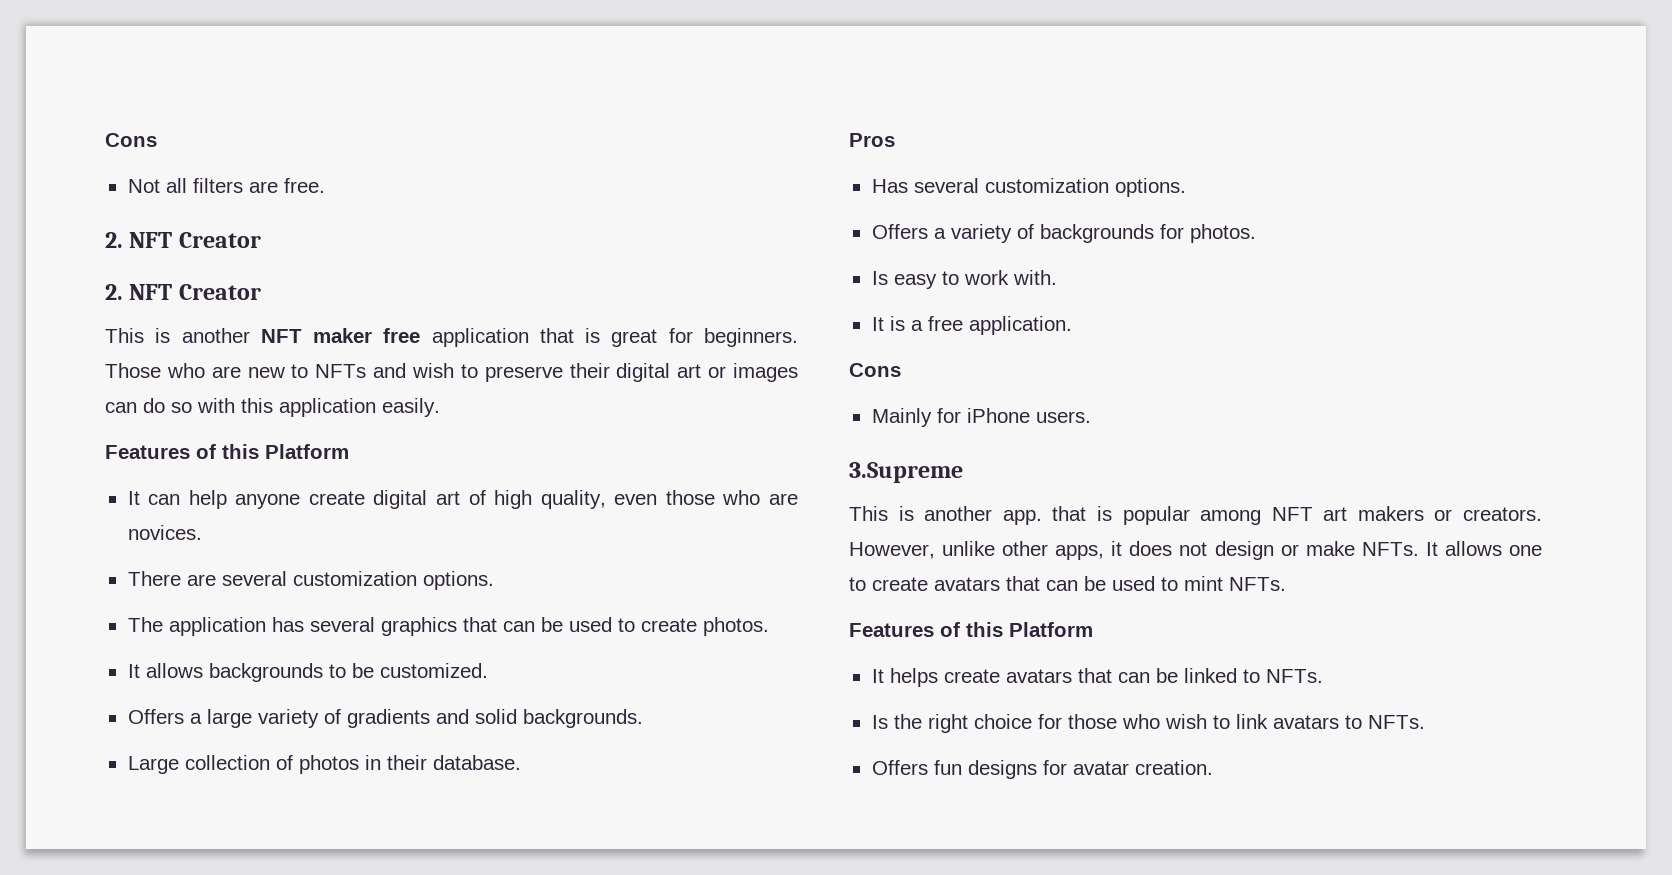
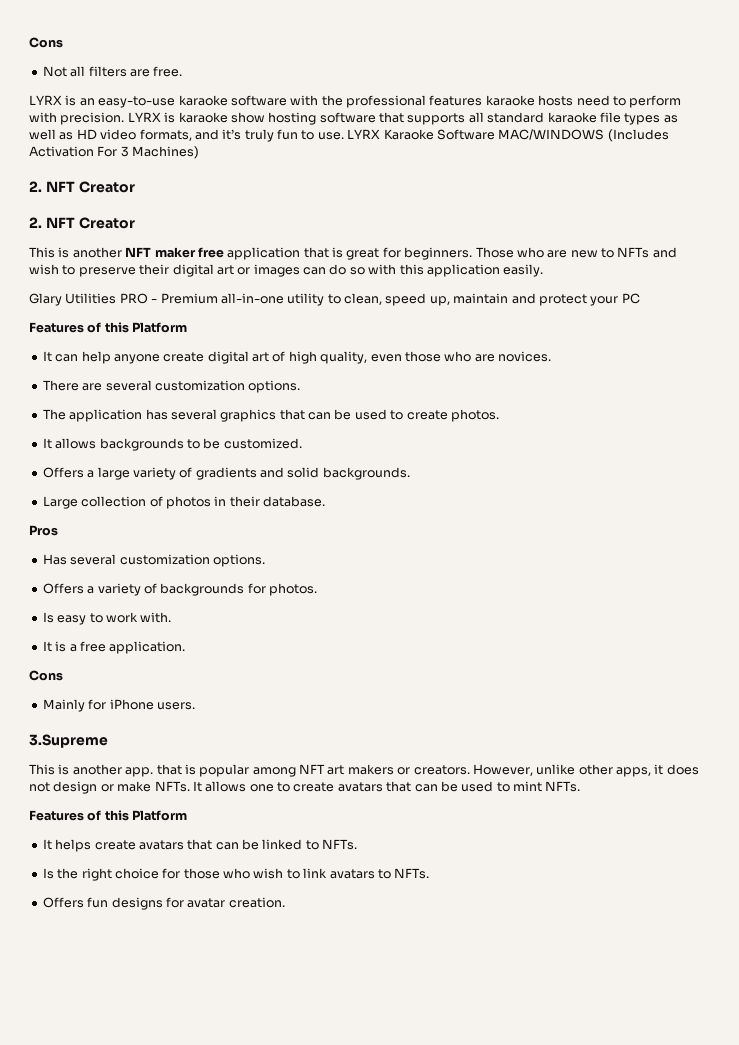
(325, 185) none -> [29,95,682,108] [29,112,678,125] [29,129,669,142] [29,146,200,159] // LYRX is an easy-to-use karaoke software with the professional features karaoke hosts need to perform with precision. LYRX is karaoke show hosting software that supports all standard karaoke file types as well as HD video formats, and it’s truly fun to use. LYRX Karaoke Software MAC/WINDOWS (Includes Activation For 3 Machines)
(440, 407) none -> [29,293,640,306] // Glary Utilities PRO - Premium all-in-one utility to clean, speed up, maintain and protect your PC

